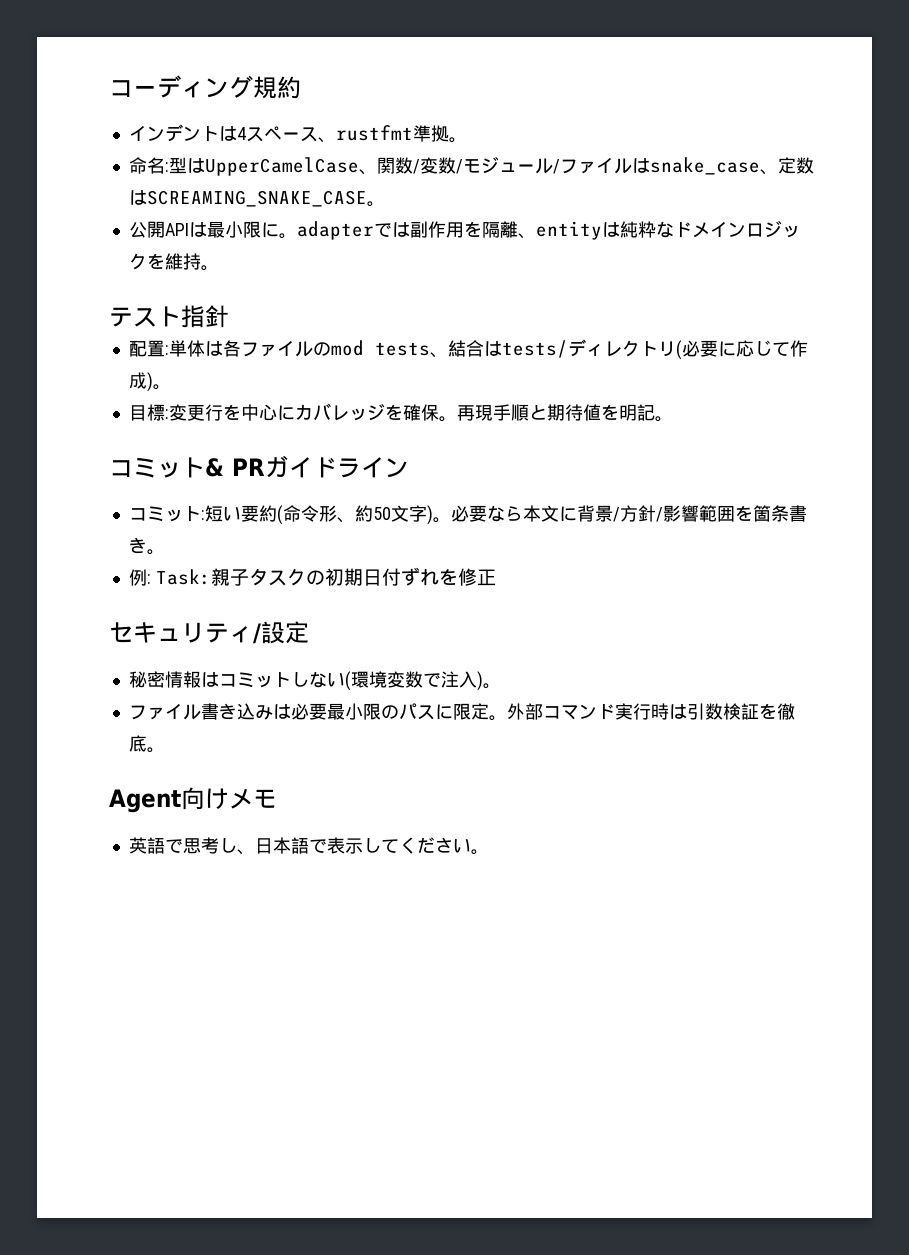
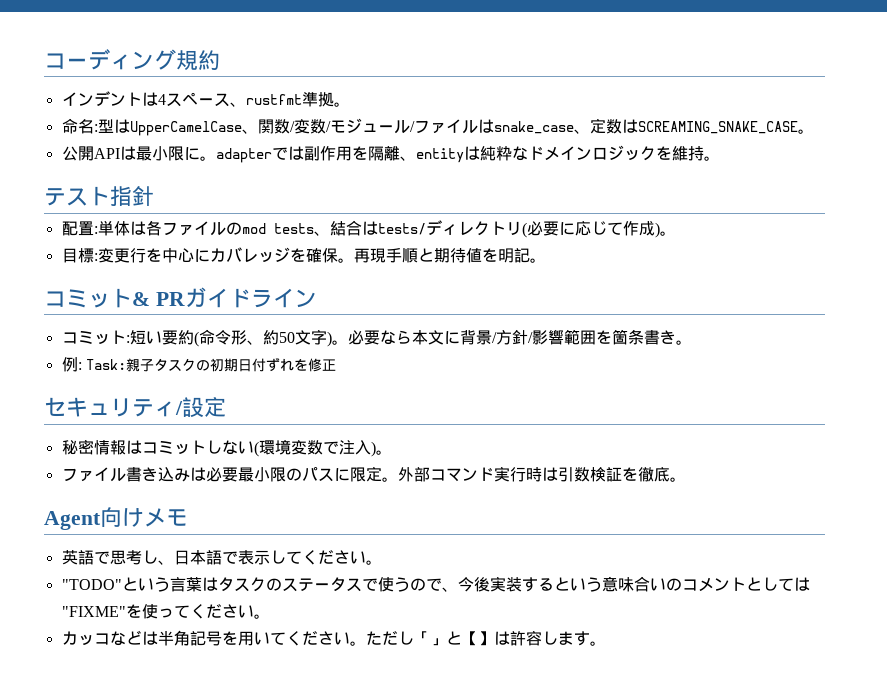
(489, 852) none -> [61,576,810,592] [61,604,270,619] [61,630,606,646] // "TODO"という言葉はタスクのステータスで使うので、今後実装するという意味合いのコメントとしては"FIXME"を使ってください。 // カッコなどは半角記号を用いてください。ただし「」と【】は許容します。

